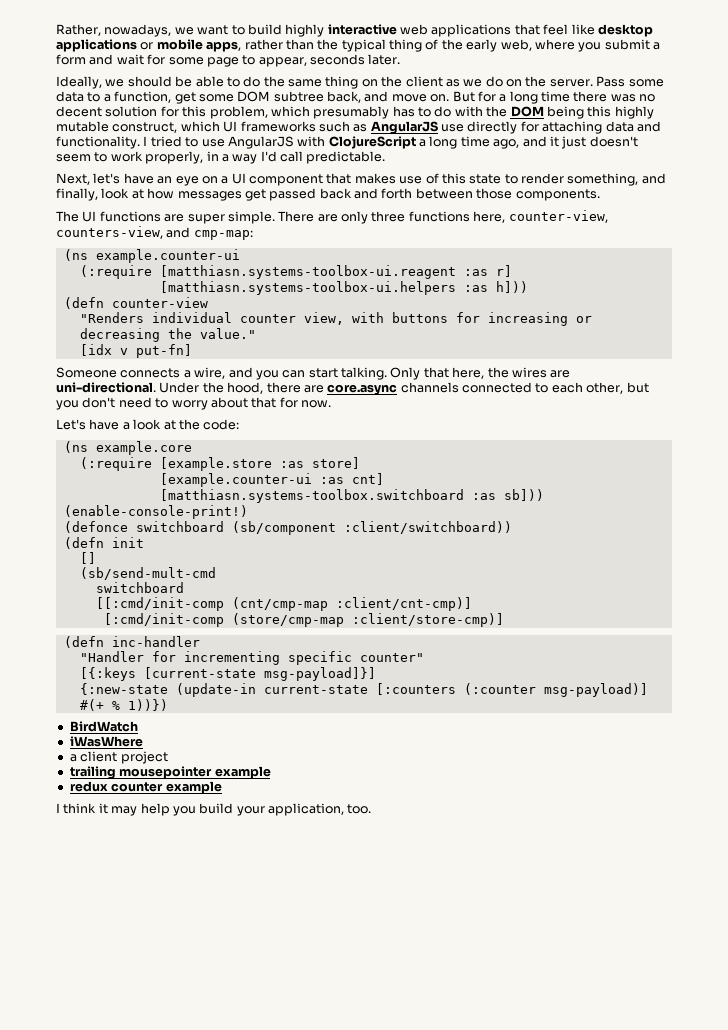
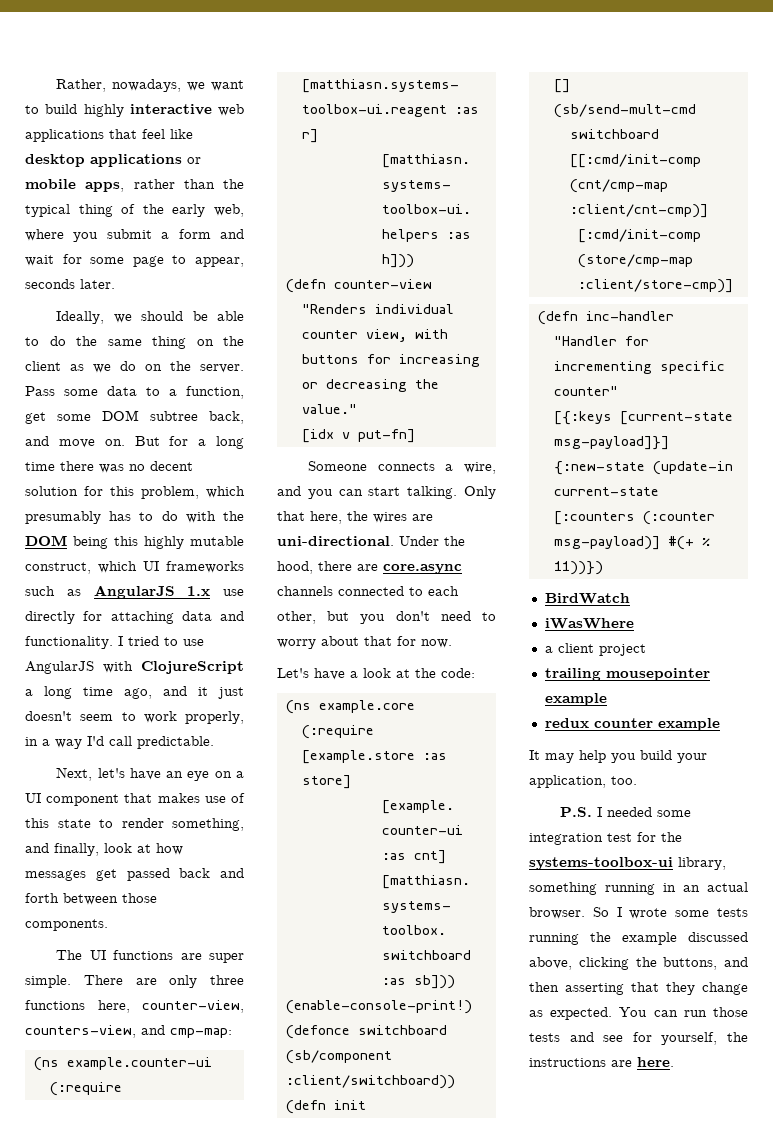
(438, 127) none -> [187,586,211,596] 1.x
[127,699,168,711] 1))}) -> [553,561,603,575] 11))})
[56,803,108,814] I think it -> [529,750,540,760] It
(372, 809) none -> [560,807,692,817] [529,832,682,845] [529,857,726,870] [529,882,748,895] [529,907,748,919] [529,932,748,945] [529,957,748,970] [529,982,748,995] [529,1007,748,1020] [529,1032,748,1045] [529,1057,674,1067] // P.S. I needed some integration test for the systems-toolbox-ui library, something running in an actual browser. So I wrote some tests running the example discussed above, clicking the buttons, and then asserting that they change as expected. You can run those tests and see for yourself, the instructions are here.

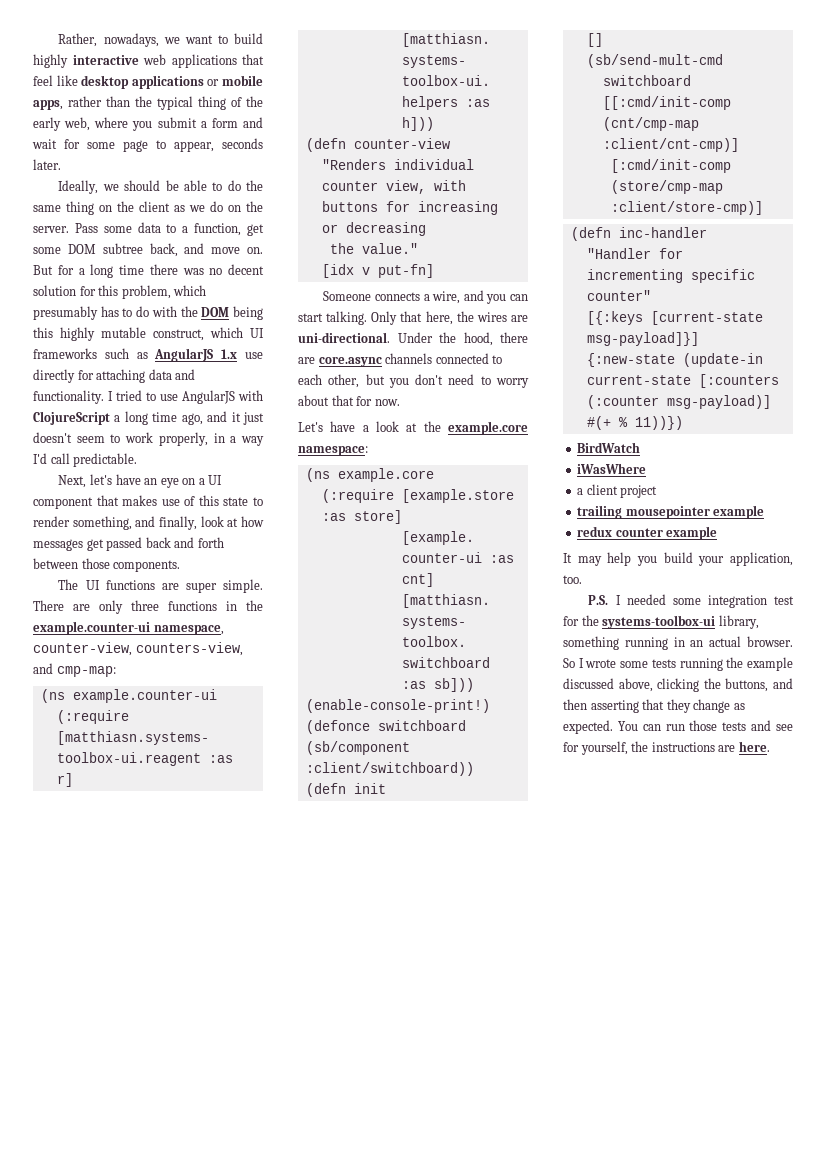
[97,1000,130,1013] here, -> [226,600,263,611] [33,621,224,635] in the example.counter-ui namespace,
(407, 385) none -> (426, 229) //
[441,668,475,678] code: -> [448,421,528,435] [298,446,368,456] example.core namespace:

